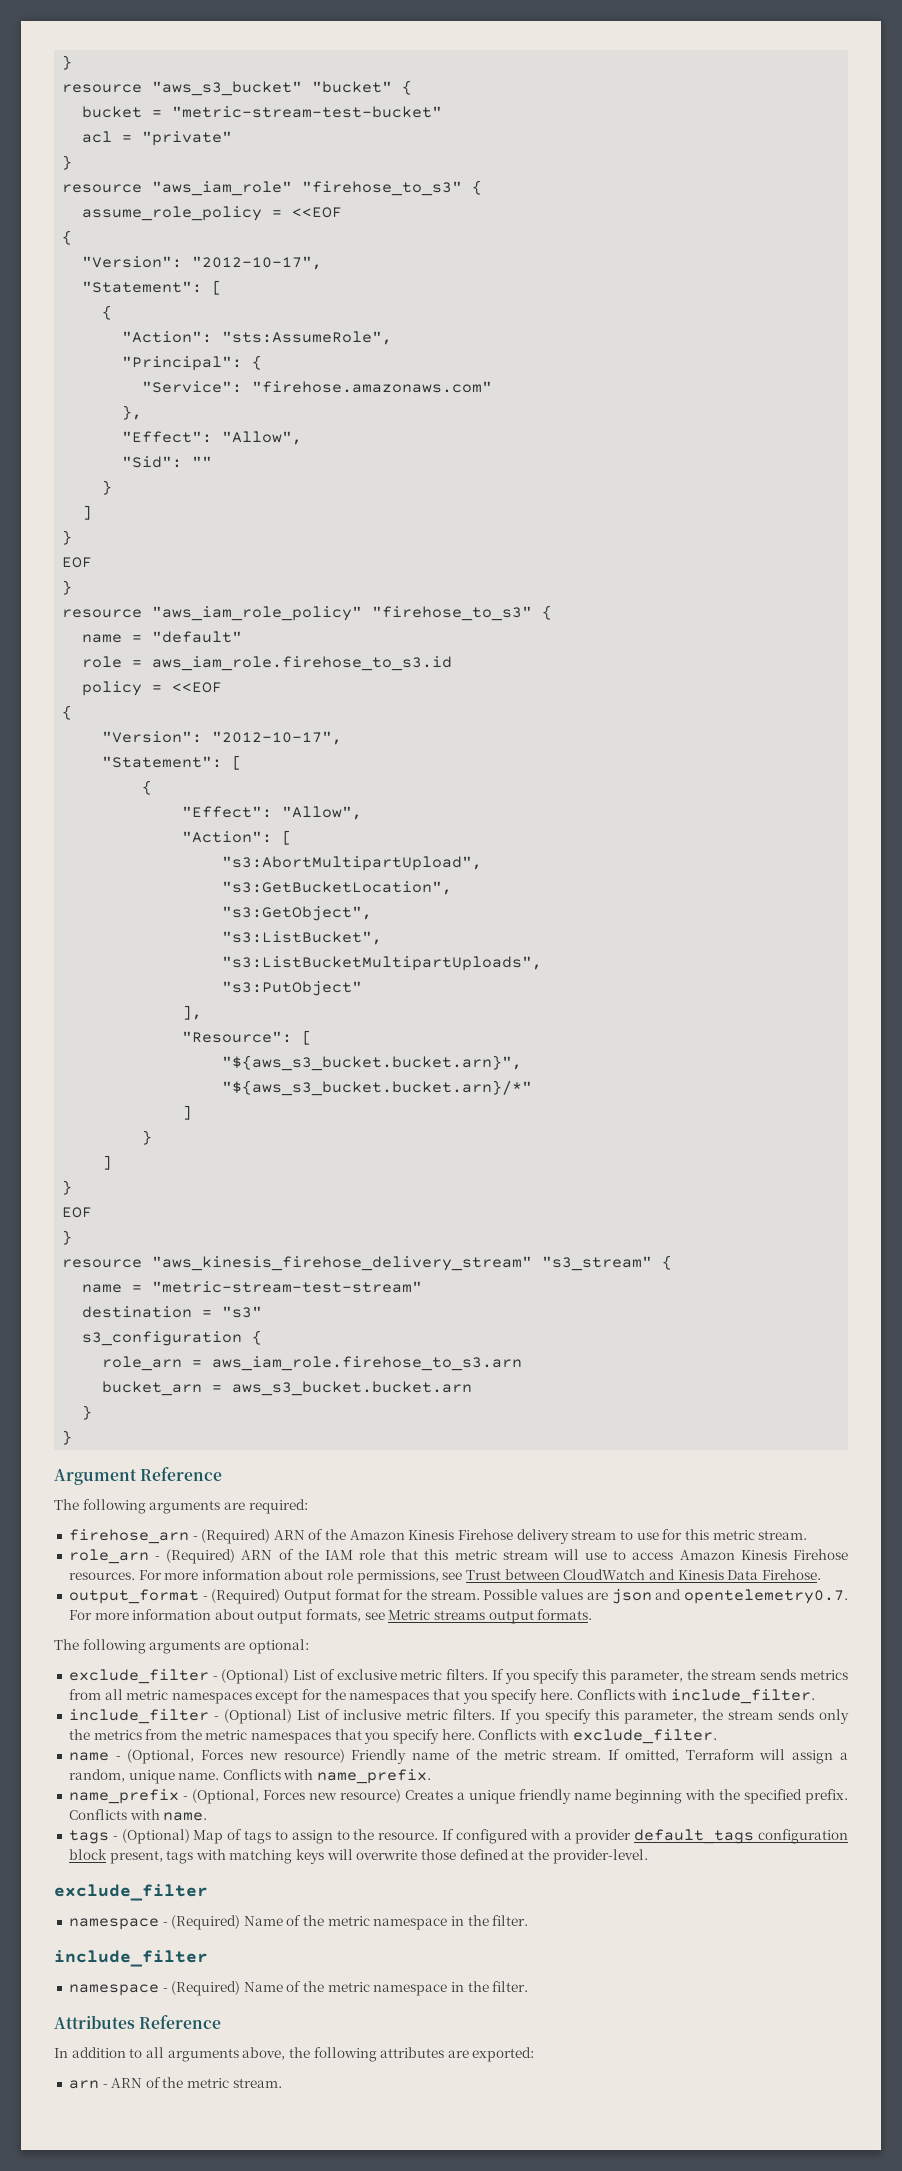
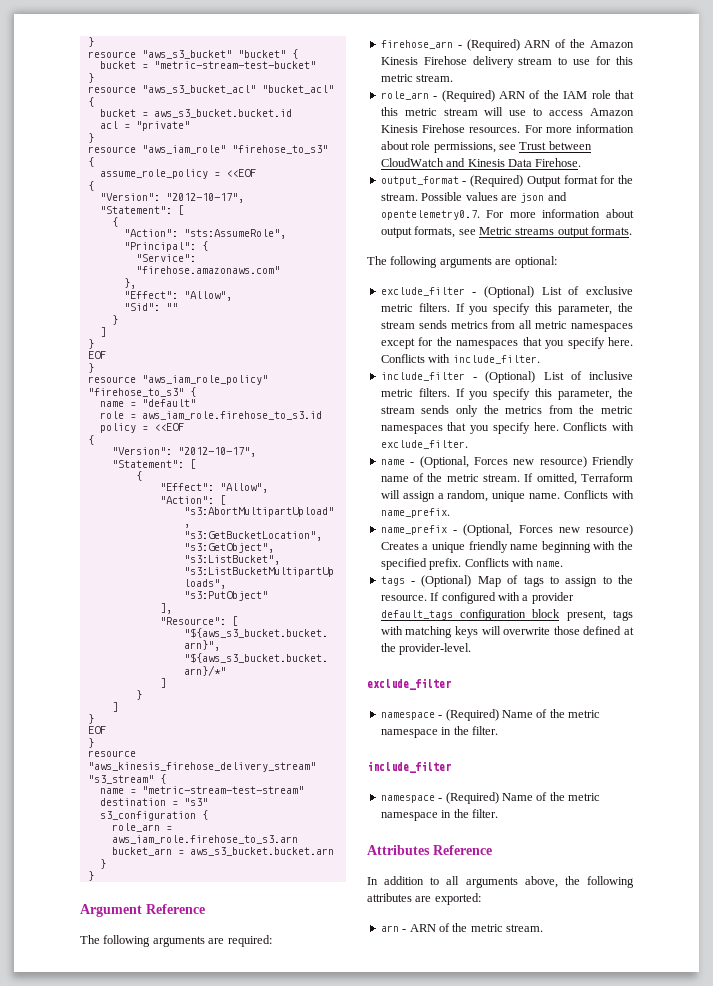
(443, 112) none -> [87,73,94,83] [87,85,334,94] [87,97,94,107] [99,109,292,118] // } // resource "aws_s3_bucket_acl" "bucket_acl" { // bucket = aws_s3_bucket.bucket.id

